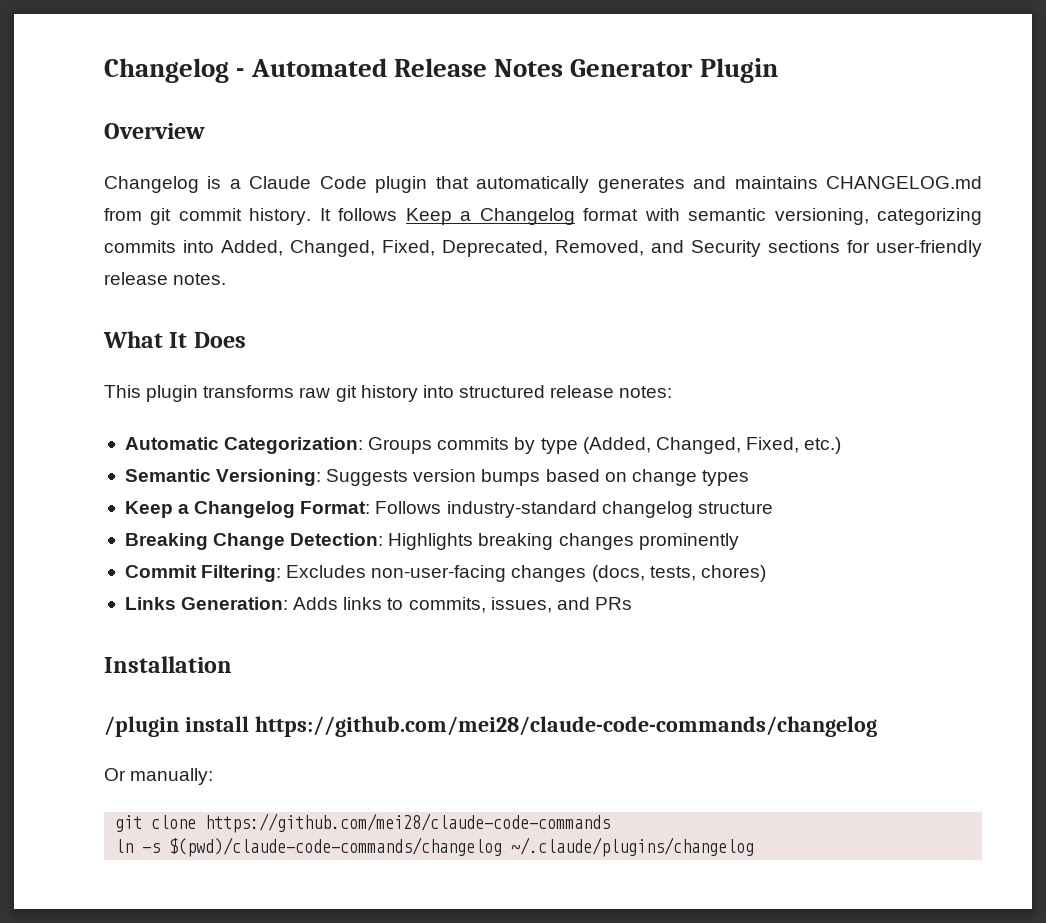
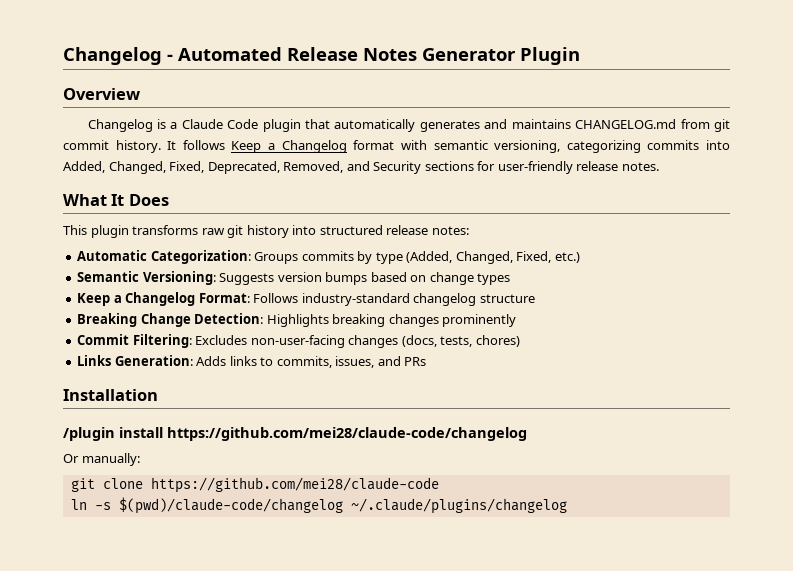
[254,716,877,737] https://github.com/mei28/claude-code-commands/changelog -> [167,427,527,441] https://github.com/mei28/claude-code/changelog
[205,813,611,833] https://github.com/mei28/claude-code-commands -> [150,477,439,493] https://github.com/mei28/claude-code
[169,837,503,857] $(pwd)/claude-code-commands/changelog -> [118,497,343,514] $(pwd)/claude-code/changelog

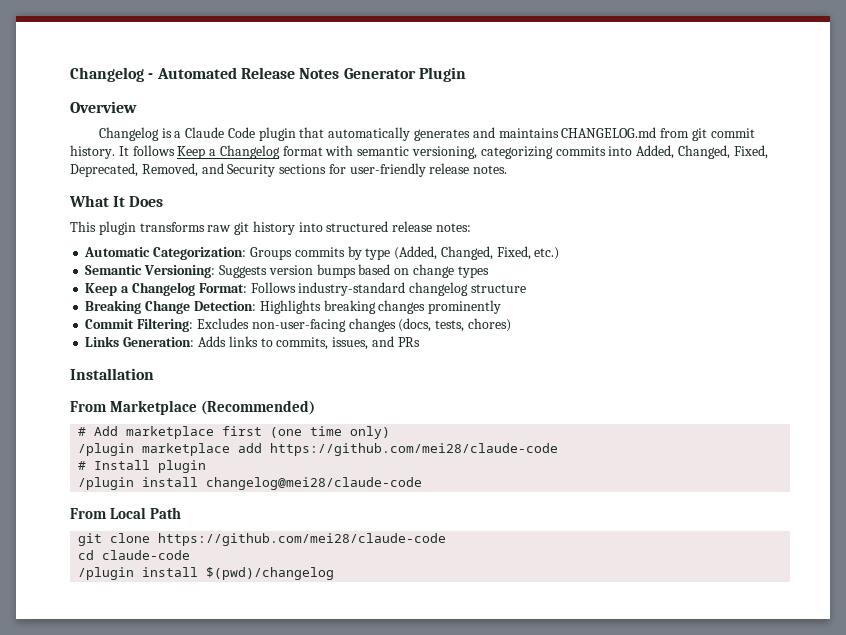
[63,427,527,441] [63,453,140,466] [70,477,439,493] [70,497,567,514] /plugin install https://github.com/mei28/claude-code/changelog // Or manually: // git clone https://github.com/mei28/claude-code // ln -s $(pwd)/claude-code/changelog ~/.claude/plugins/changelog -> [70,400,315,415] [78,426,391,439] [78,443,559,456] [78,460,207,473] [78,477,423,490] [70,507,181,519] [78,533,447,546] [78,550,191,560] [78,567,335,580] From Marketplace (Recommended) // # Add marketplace first (one time only) // /plugin marketplace add https://github.com/mei28/claude-code // # Install plugin // /plugin install changelog@mei28/claude-code // From Local Path // git clone https://github.com/mei28/claude-code // cd claude-code // /plugin install $(pwd)/changelog

